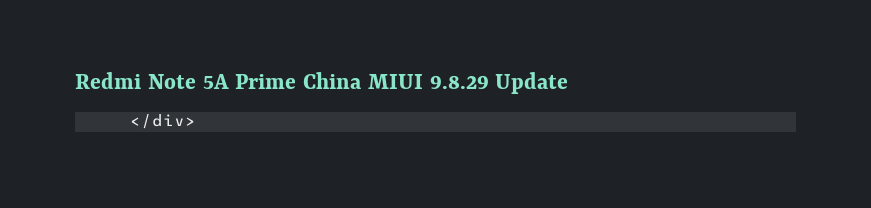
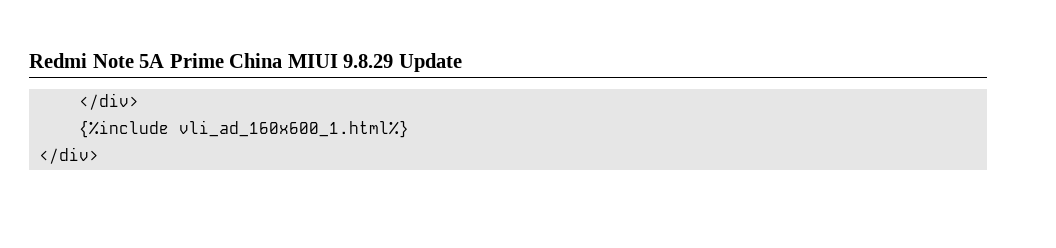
(197, 121) none -> [79,120,410,138] [39,147,100,164] // {%include vli_ad_160x600_1.html%} // </div>

